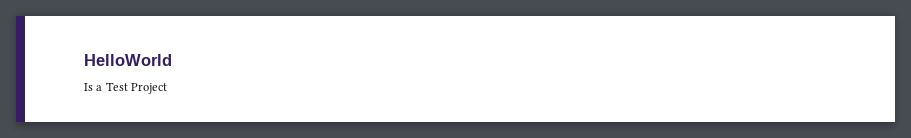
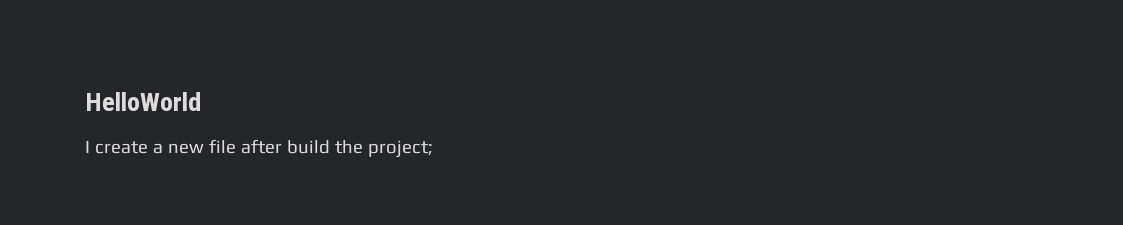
[84,82,168,94] Is a Test Project -> [85,139,433,158] I create a new file after build the project;

